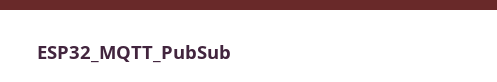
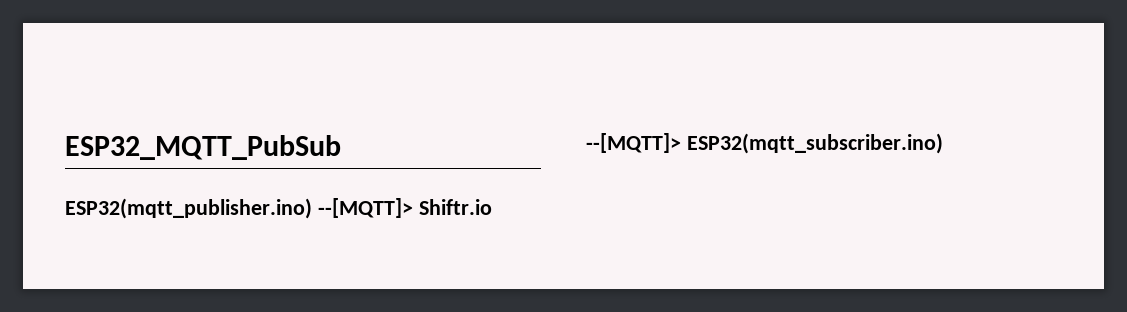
(231, 54) none -> [65,198,492,219] [586,133,943,154] // ESP32(mqtt_publisher.ino) --[MQTT]> Shiftr.io --[MQTT]> ESP32(mqtt_subscriber.ino)

